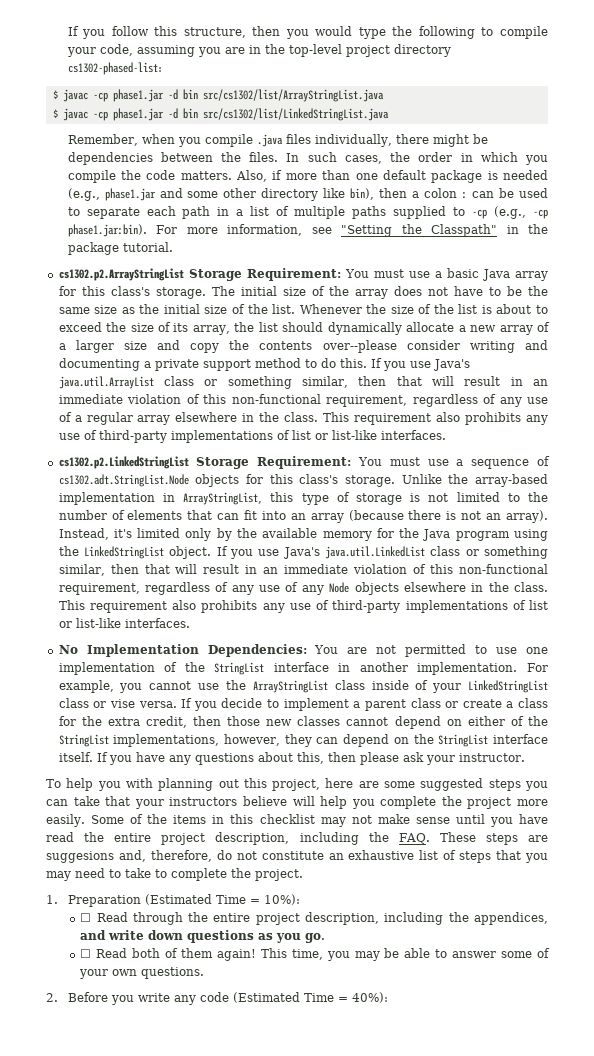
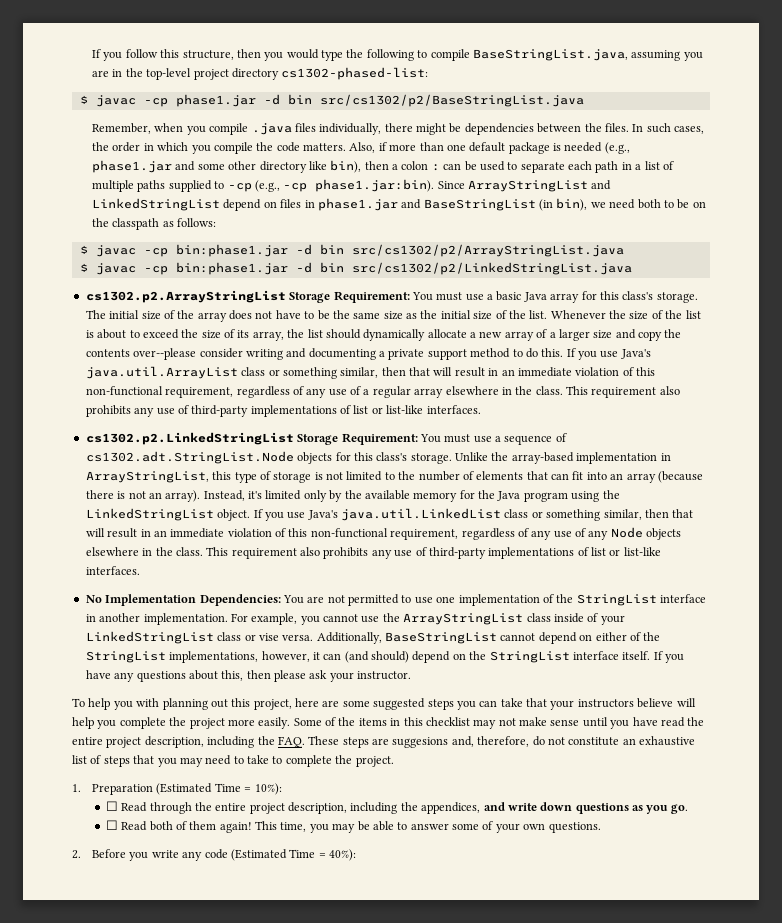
[66,44,133,57] your code, -> [472,49,628,61] BaseStringList.java,
[202,89,384,102] [52,108,389,121] src/cs1302/list/ArrayStringList.java // $ javac -cp phase1.jar -d bin src/cs1302/list/LinkedStringList.java -> [319,94,584,107] src/cs1302/p2/BaseStringList.java
[156,224,548,237] [67,242,173,255] For more information, see "Setting the Classpath" in the package tutorial. -> [437,180,612,192] [92,198,706,211] [92,218,217,230] [79,244,624,257] [79,262,632,275] Since ArrayStringList and LinkedStringList depend on files in phase1.jar and BaseStringList (in bin), we need both to be on the classpath as follows: // $ javac -cp bin:phase1.jar -d bin src/cs1302/p2/ArrayStringList.java // $ javac -cp bin:phase1.jar -d bin src/cs1302/p2/LinkedStringList.java
[181,698,548,711] [58,716,341,728] If you decide to implement a parent class or create a class for the extra credit, then those new classes -> [316,632,497,644] Additionally, BaseStringList
[284,734,339,747] they can -> [312,651,409,663] it can (and should)

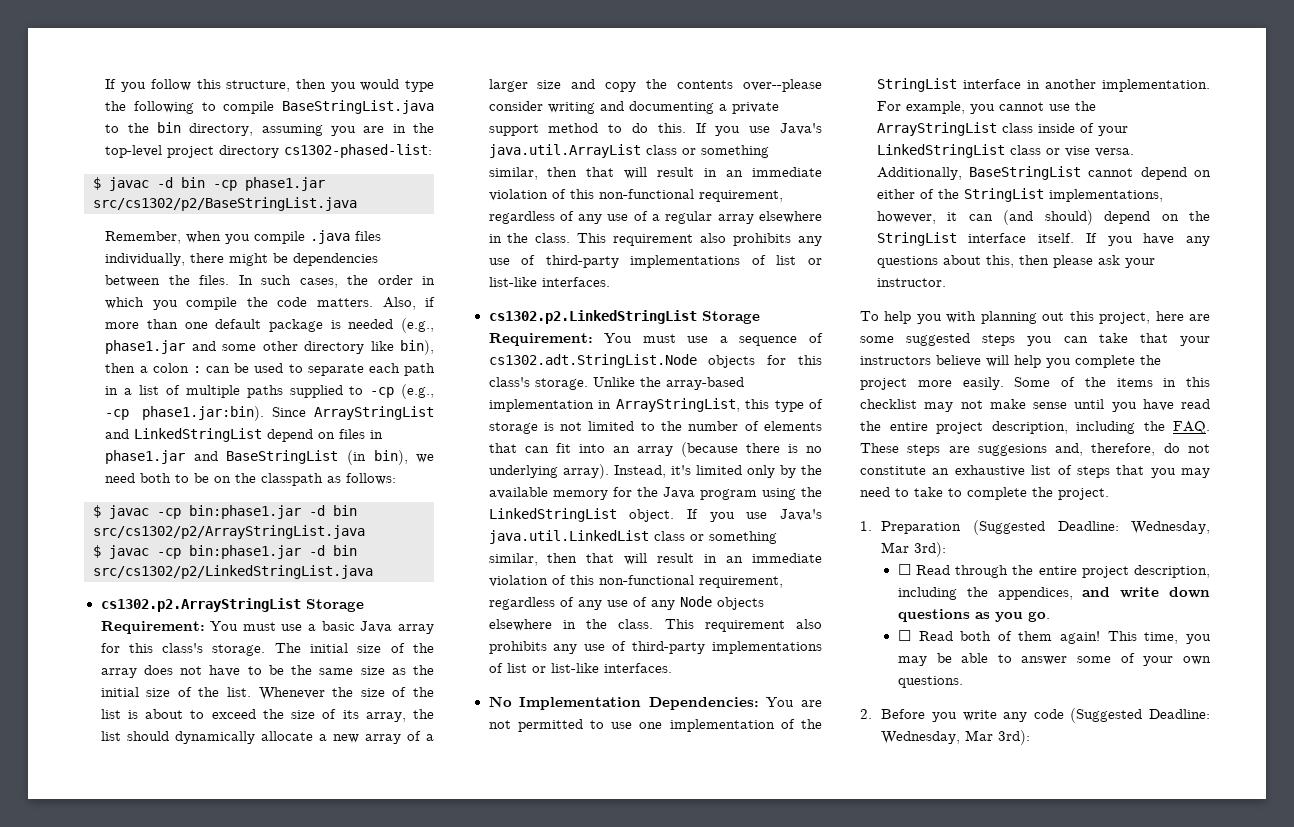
[472,49,628,61] BaseStringList.java, -> [282,100,434,114] [105,122,254,136] BaseStringList.java to the bin directory,
[143,94,312,107] -cp phase1.jar -d bin -> [157,177,325,191] -d bin -cp phase1.jar
[128,491,162,499] not an -> [806,446,822,453] [488,465,558,478] no underlying
[156,783,282,795] (Estimated Time = 10%): -> [972,520,1210,535] [881,542,947,557] (Suggested Deadline: Wednesday, Mar 3rd):
[230,849,357,861] (Estimated Time = 40%): -> [1070,708,1210,723] [881,730,1031,745] (Suggested Deadline: Wednesday, Mar 3rd):

